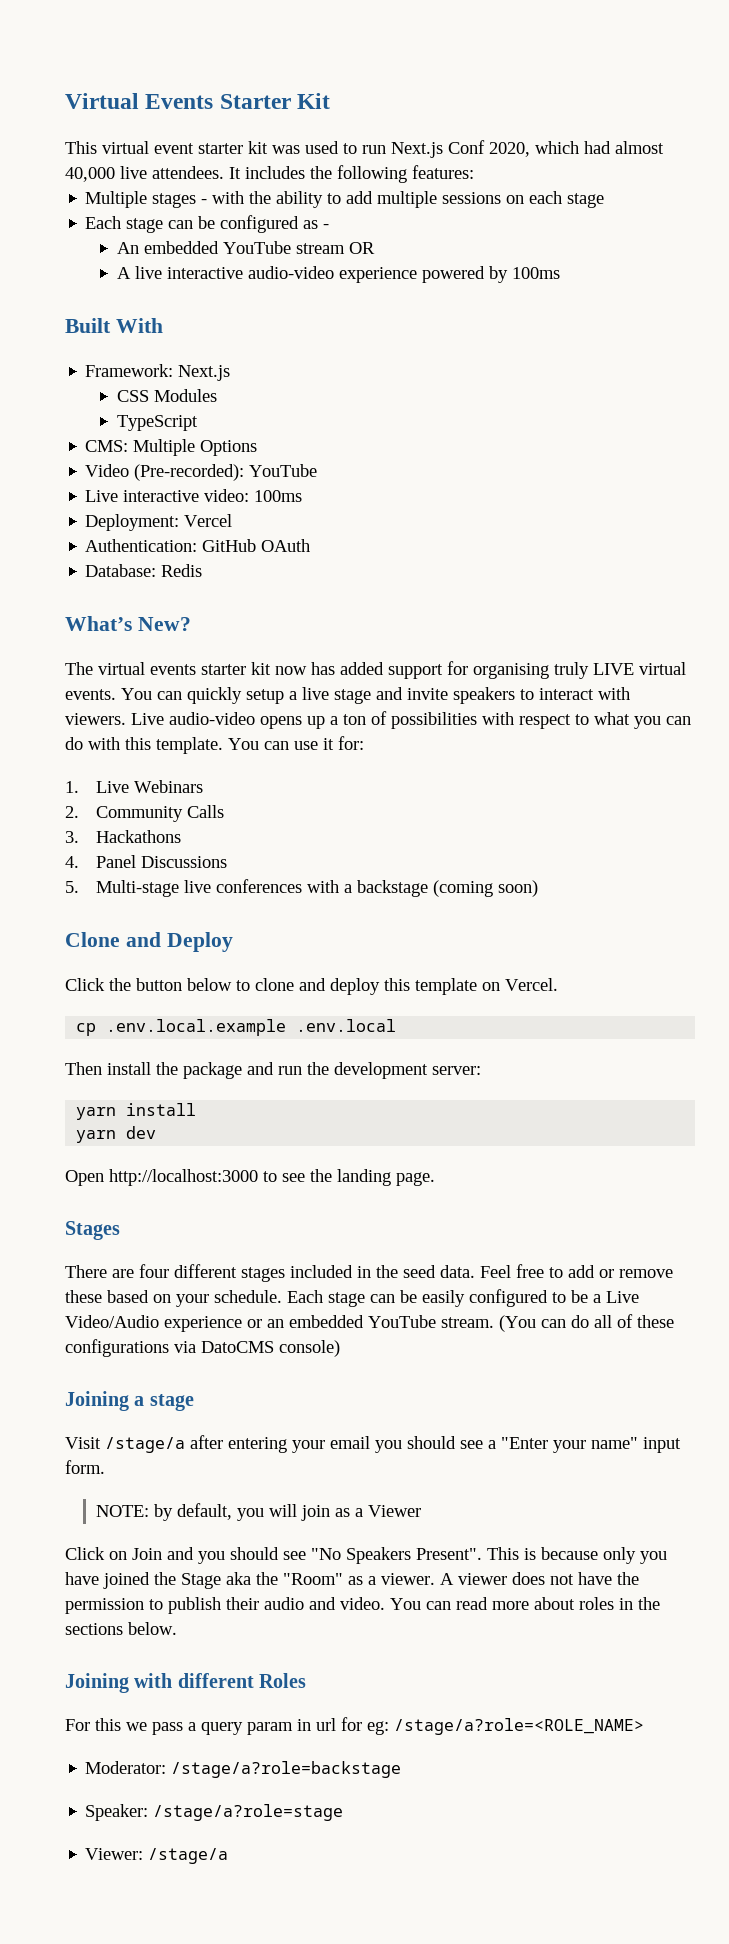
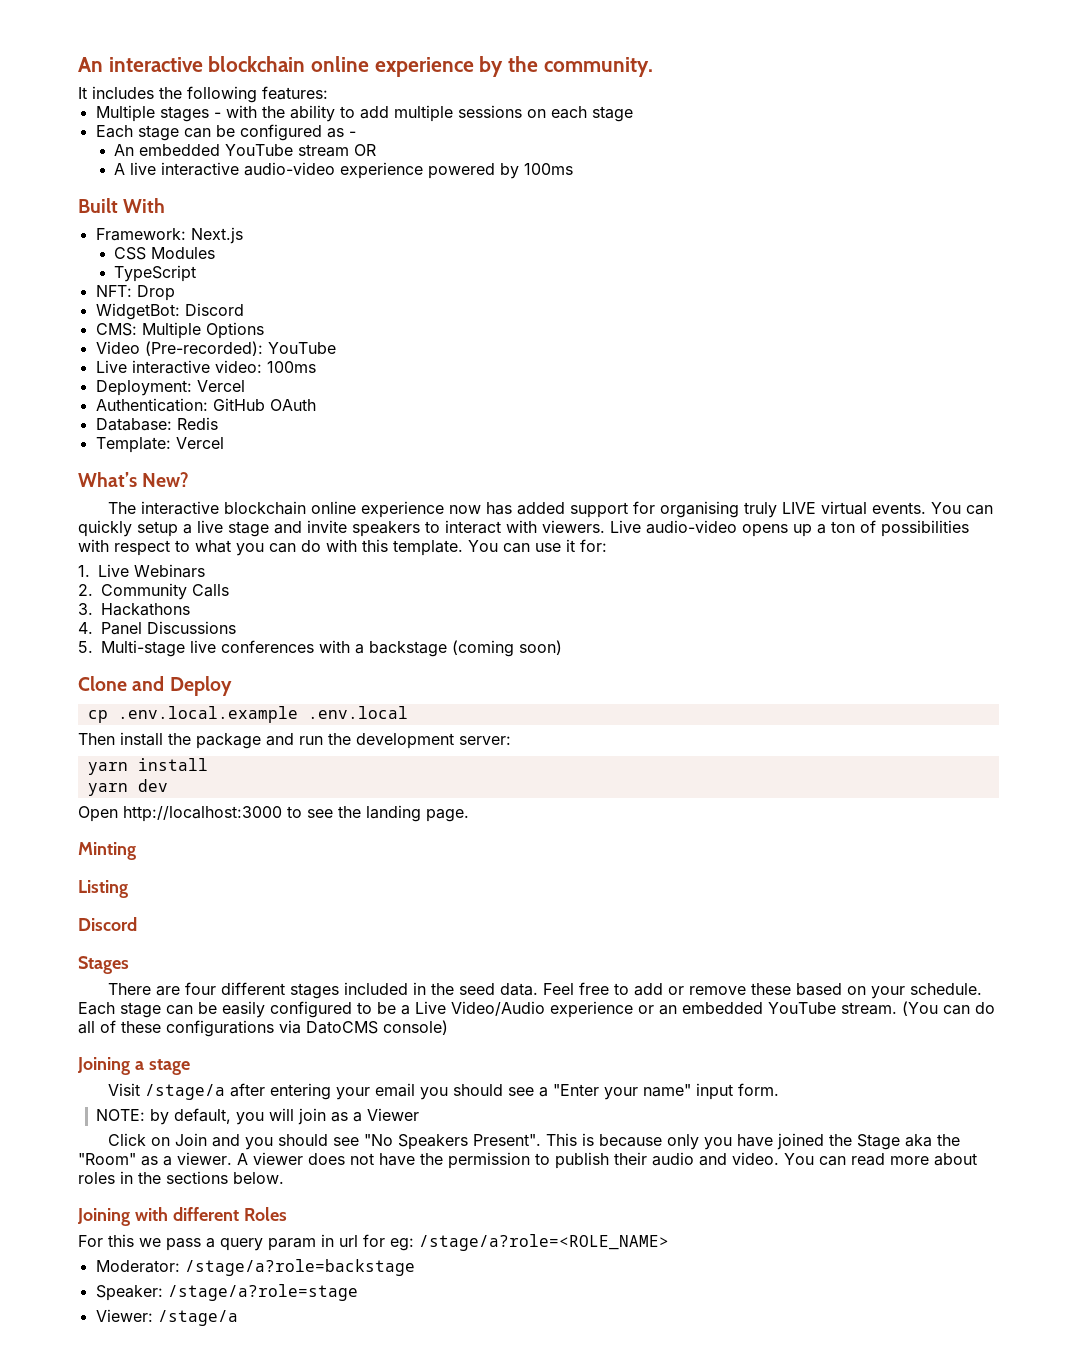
[65,93,331,109] [65,140,664,158] [65,166,224,182] Virtual Events Starter Kit // This virtual event starter kit was used to run Next.js Conf 2020, which had almost 40,000 live attendees. -> [78,56,653,77] An interactive blockchain online experience by the community. //
(198, 423) none -> [95,285,175,301] [95,303,244,320] // NFT: Drop // WidgetBot: Discord
(203, 570) none -> [95,437,224,453] // Template: Vercel
[98,662,271,675] virtual events starter kit -> [140,501,444,518] interactive blockchain online experience
[65,978,558,995] // Click the button below to clone and deploy this template on Vercel. -> (232, 686) none
(435, 1179) none -> [78,842,136,860] [78,880,128,898] [78,917,137,931] // Minting // Listing // Discord

